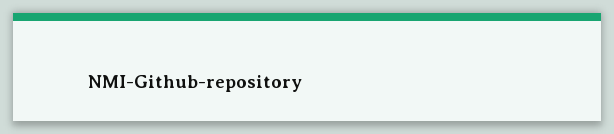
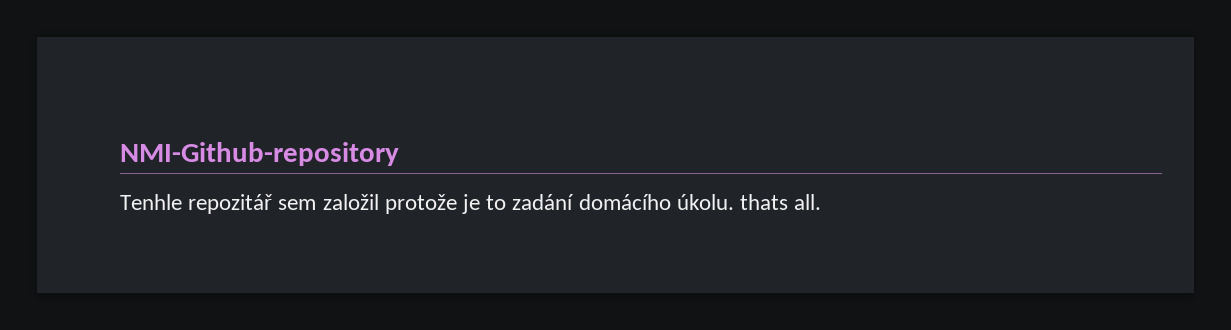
(302, 83) none -> [120,194,822,214] // Tenhle repozitář sem založil protože je to zadání domácího úkolu. thats all.

